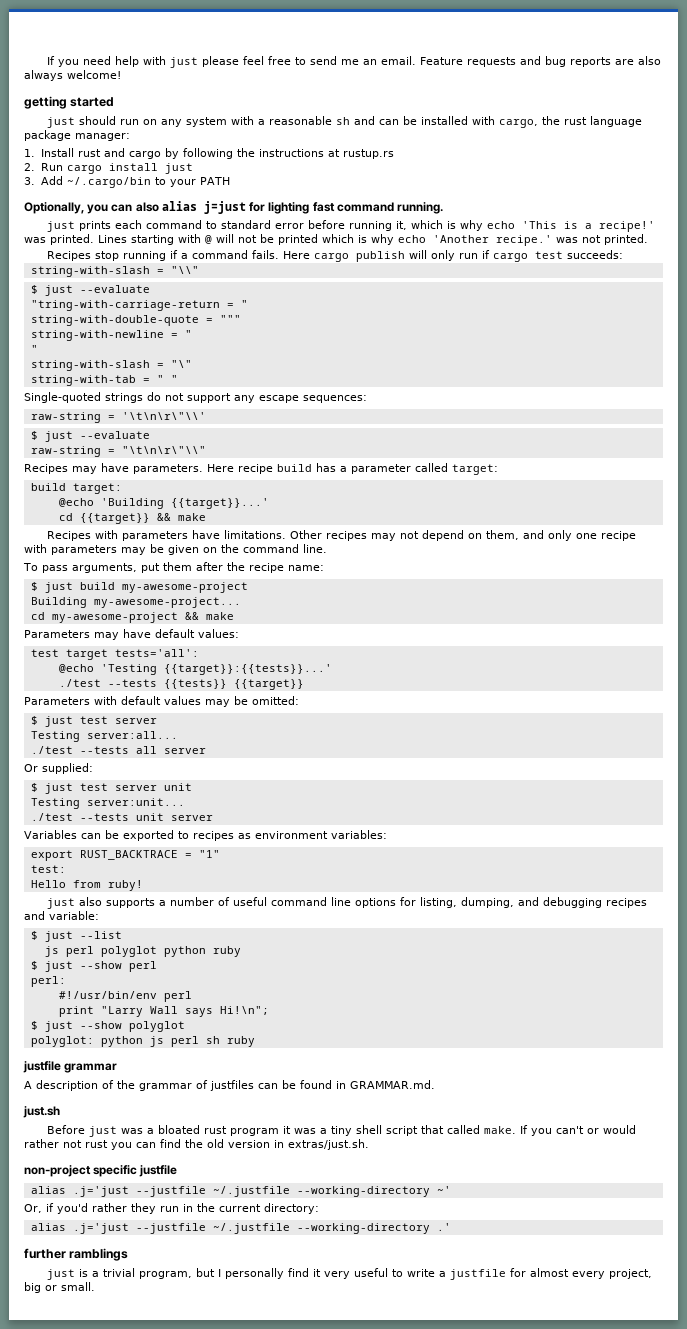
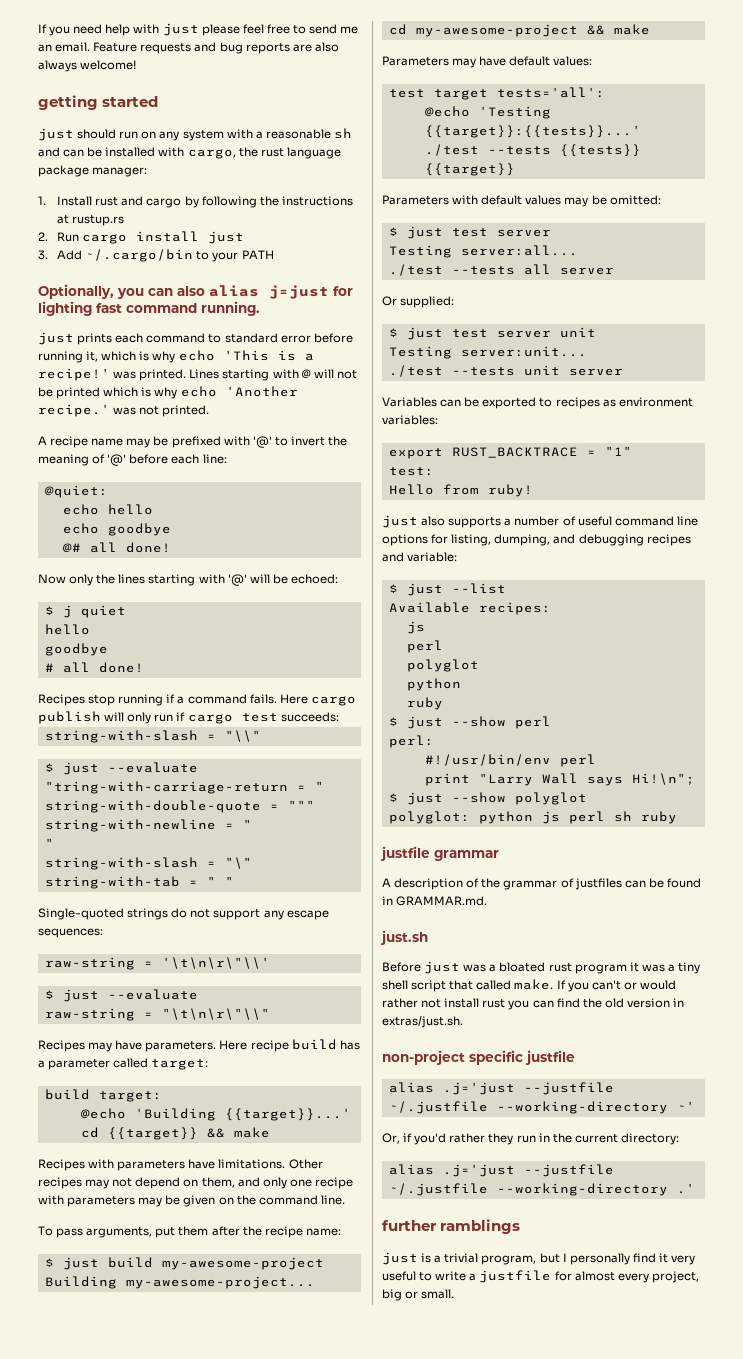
(648, 239) none -> [38,436,348,448] [38,454,227,466] [44,485,108,498] [62,504,153,515] [62,523,171,536] [62,542,171,553] [38,574,338,586] [44,605,126,618] [44,624,90,635] [44,643,108,656] [44,662,144,673] // A recipe name may be prefixed with '@' to invert the meaning of '@' before each line: // @quiet: // echo hello // echo goodbye // @# all done! // Now only the lines starting with '@' will be echoed: // $ j quiet // hello // goodbye // # all done!
[44,946,206,957] // js perl polyglot python -> [388,602,551,615] [406,621,425,634] [406,640,443,653] [406,659,479,672] [406,678,461,691] // Available recipes: // js // perl // polyglot // python //
(82, 1144) none -> [444,998,480,1008] install

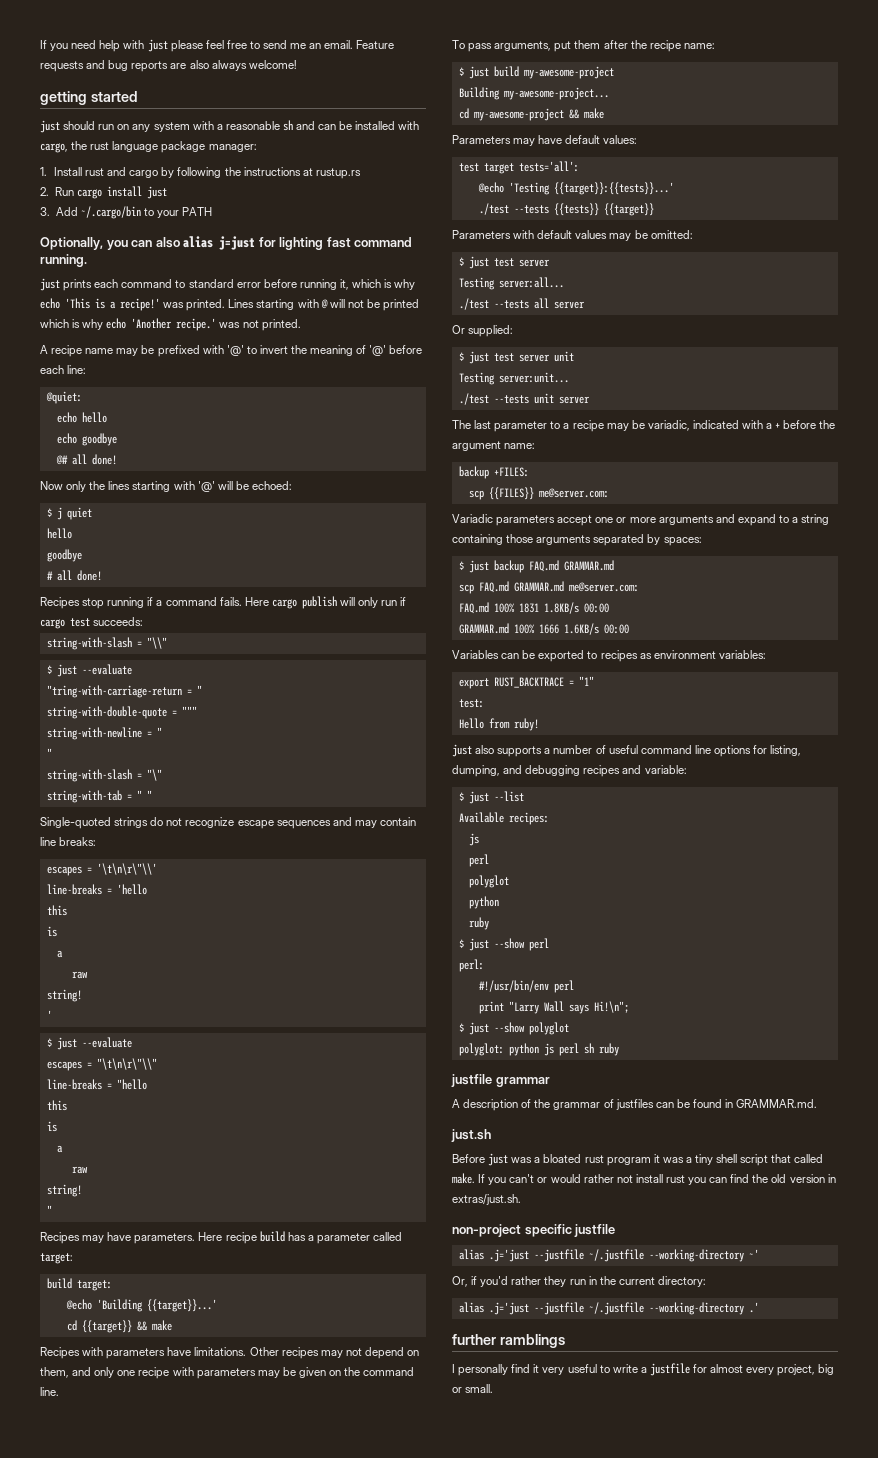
[213,909,329,920] [38,928,103,938] [44,957,270,970] [44,989,198,1002] [44,1008,135,1021] support any escape sequences: // raw-string = '\t\n\r\"\\' // $ just --evaluate // raw-string -> [185,817,416,829] [40,837,97,846] [46,863,157,876] [46,884,147,895] [46,905,67,916] [46,926,57,937] [56,950,63,958] [71,971,88,979] [46,989,82,1002] [46,1010,52,1020] [46,1037,132,1050] [46,1061,82,1071] recognize escape sequences and may contain line breaks: // escapes = '\t\n\r\"\\' // line-breaks = 'hello // this // is // a // raw // string! // ' // $ just --evaluate // escapes
(270, 1014) none -> [46,1079,147,1090] [46,1100,67,1111] [46,1121,57,1132] [56,1145,63,1153] [71,1166,88,1174] [46,1184,82,1197] [46,1205,52,1215] // line-breaks = "hello // this // is // a // raw // string! // "
(623, 372) none -> [452,420,836,432] [452,441,536,451] [458,466,529,479] [468,487,609,500] [452,514,830,526] [452,534,702,546] [458,560,614,573] [458,581,639,594] [458,602,609,614] [458,623,629,635] // The last parameter to a recipe may be variadic, indicated with a + before the argument name: // backup +FILES: // scp {{FILES}} me@server.com: // Variadic parameters accept one or more arguments and expand to a string containing those arguments separated by spaces: // $ just backup FAQ.md GRAMMAR.md // scp FAQ.md GRAMMAR.md me@server.com: // FAQ.md 100% 1831 1.8KB/s 00:00 // GRAMMAR.md 100% 1666 1.6KB/s 00:00
[382,1252,560,1265] just is a trivial program, but -> (565, 1341) none

